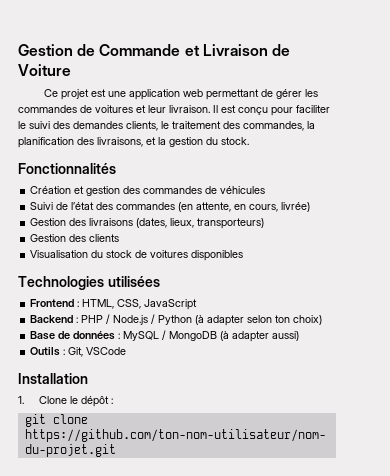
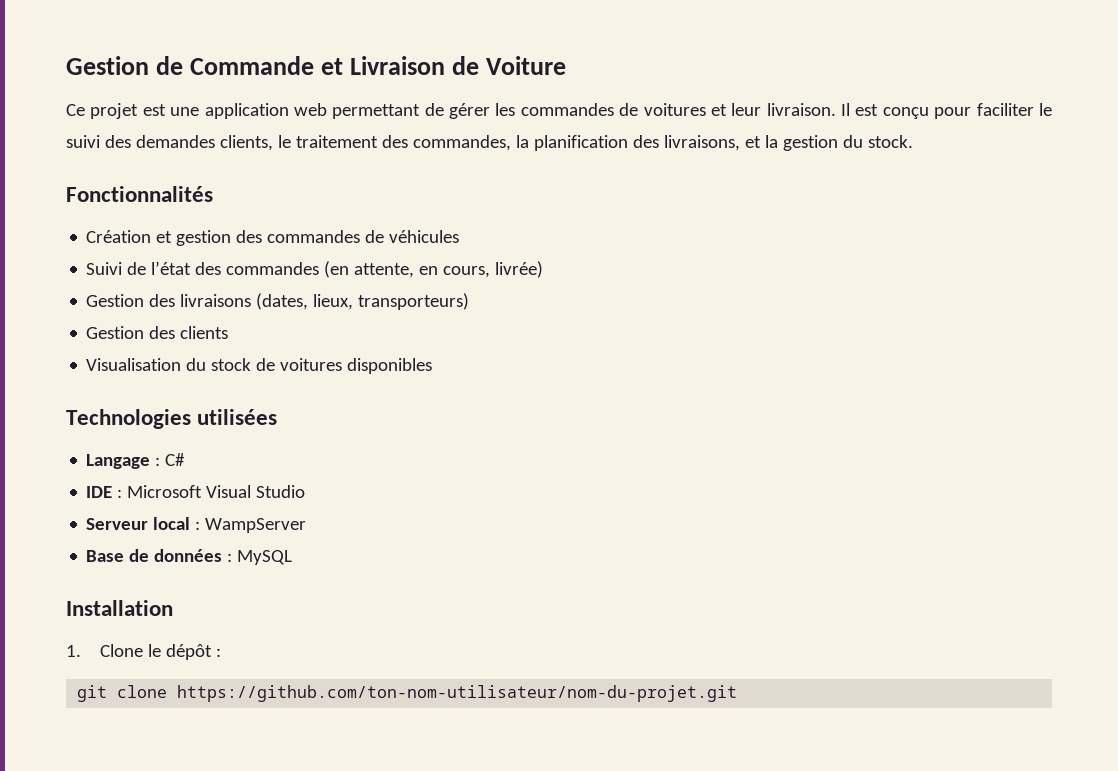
[30,299,198,310] [30,314,323,326] Frontend : HTML, CSS, JavaScript // Backend : PHP / Node.js / Python (à adapter selon ton choix) -> [86,453,186,469] [86,485,306,498] [86,517,307,533] Langage : C# // IDE : Microsoft Visual Studio // Serveur local : WampServer
[162,330,300,342] [30,347,127,357] / MongoDB (à adapter aussi) // Outils : Git, VSCode -> (293, 557) none

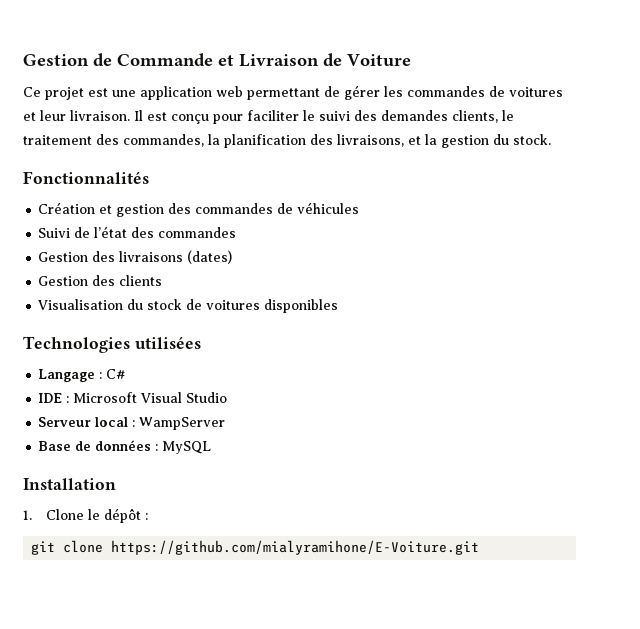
[324,261,544,278] (en attente, en cours, livrée) -> (237, 232) none
[256,293,470,310] (dates, lieux, transporteurs) -> [187,250,233,264] (dates)
[177,685,738,702] https://github.com/ton-nom-utilisateur/nom-du-projet.git -> [111,540,480,555] https://github.com/mialyramihone/E-Voiture.git

